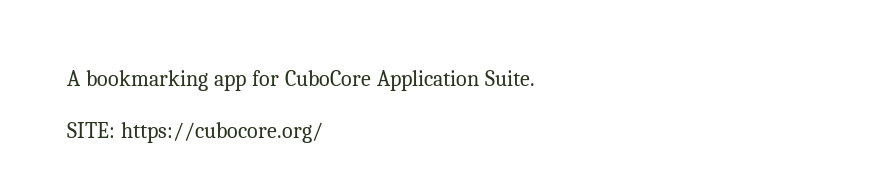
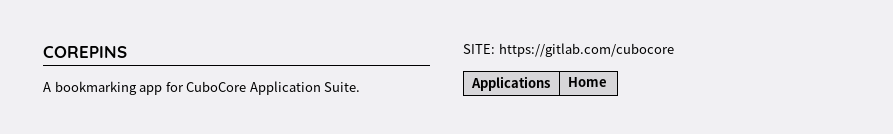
(67, 78) none -> [43,46,127,58] COREPINS //
[120,122,323,143] https://cubocore.org/ -> [498,43,674,57] [470,76,550,91] [567,77,607,87] https://gitlab.com/cubocore // Applications | Home

